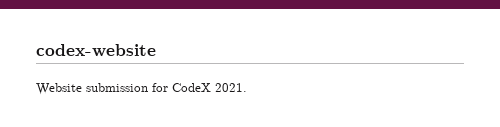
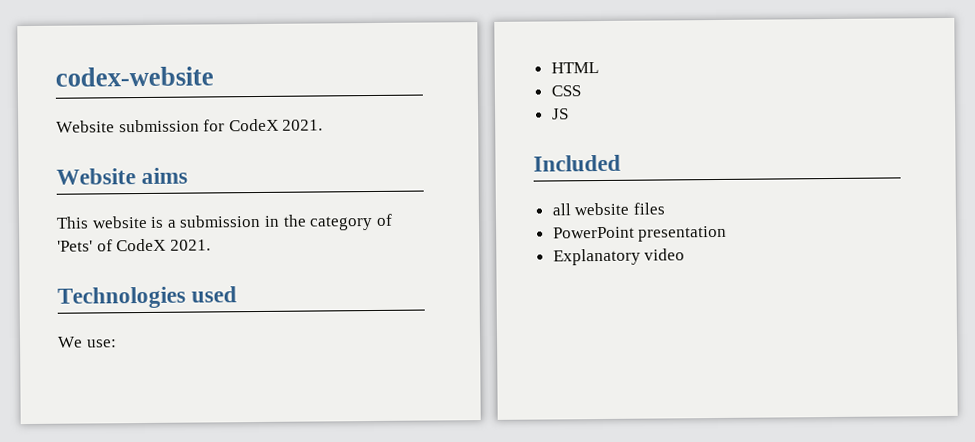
(247, 87) none -> [56,167,189,185] [56,213,393,231] [57,238,211,252] [57,286,238,309] [57,336,117,348] [550,62,599,74] [550,85,581,97] [551,108,569,120] [533,154,621,172] [551,202,665,216] [552,225,728,242] [552,248,686,266] // Website aims // This website is a submission in the category of 'Pets' of CodeX 2021. // Technologies used // We use: // HTML // CSS // JS // Included // all website files // PowerPoint presentation // Explanatory video

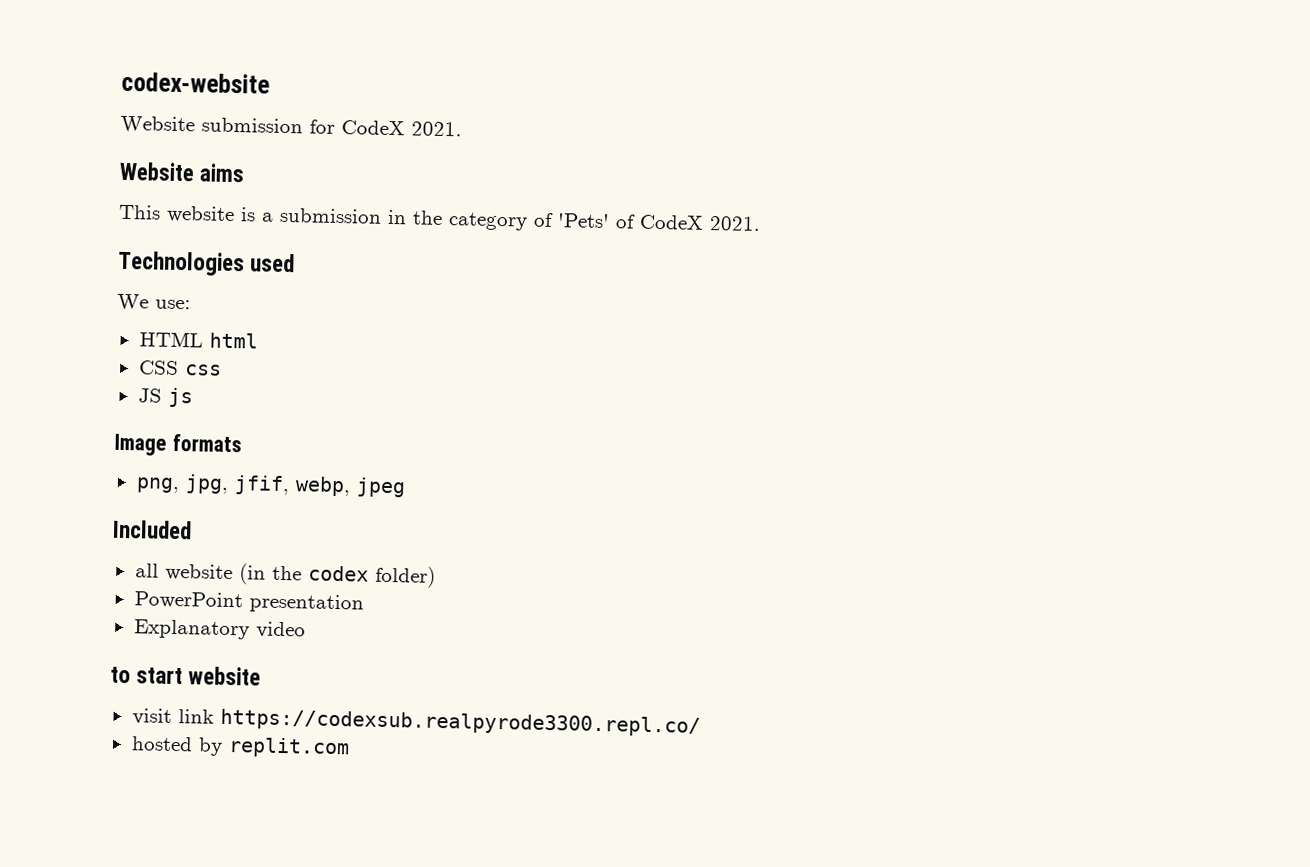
(599, 68) none -> [208,332,258,349] html
(581, 91) none -> [184,364,222,376] css
(569, 114) none -> [167,387,193,408] [114,433,242,456] [135,474,406,498] js // Image formats // png, jpg, jfif, webp, jpeg
[632,202,665,215] files -> [238,563,436,588] (in the codex folder)
(686, 254) none -> [110,666,262,686] [131,708,701,737] [130,736,350,759] // to start website // visit link https://codexsub.realpyrode3300.repl.co/ // hosted by replit.com

